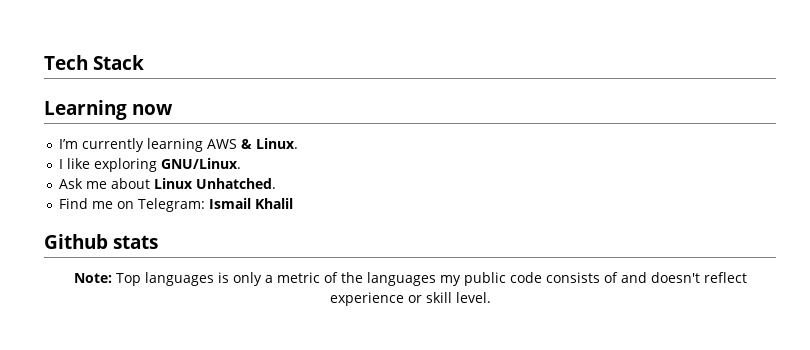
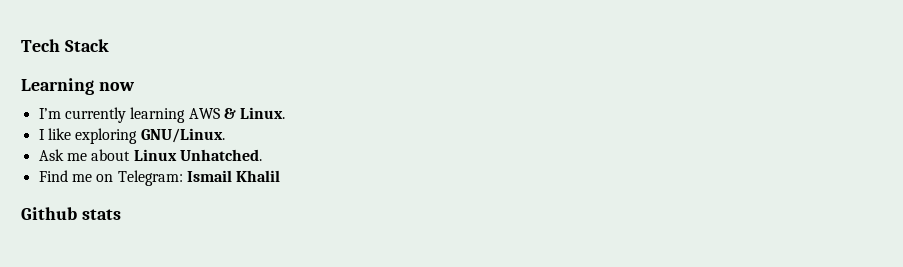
[73,272,747,286] [329,292,491,306] // Note: Top languages is only a metric of the languages my public code consists of and doesn't reflect experience or skill level. -> (121, 214) none

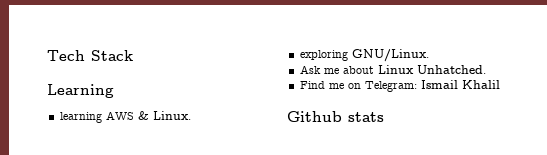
[98,82,135,91] [38,107,126,123] now // I’m currently -> (114, 91) //
[38,128,71,140] I like -> (191, 115) none

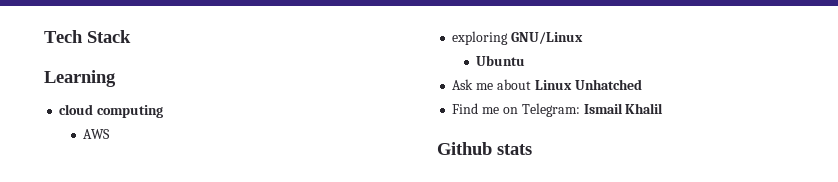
[59,112,102,123] learning -> [59,104,164,118] cloud computing //
[137,111,191,120] & Linux. -> (111, 134) none
[351,49,429,62] GNU/Linux. -> [511,32,584,44] [476,55,526,66] GNU/Linux // Ubuntu
[416,65,486,74] Unhatched. -> [574,79,642,90] Unhatched

